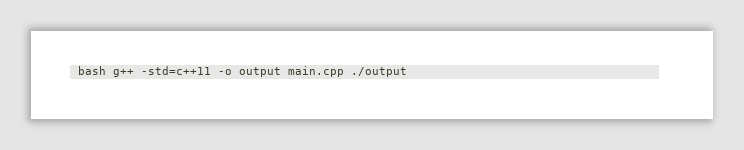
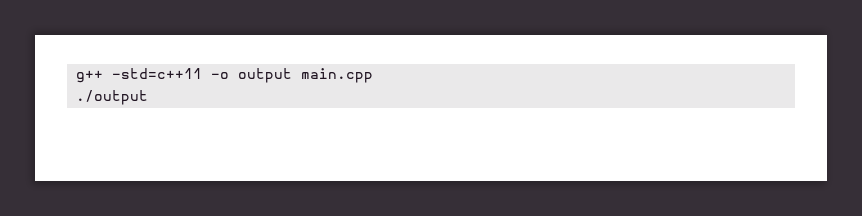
[77,66,106,75] bash -> (76, 76) none
(344, 71) none -> (373, 75) //

